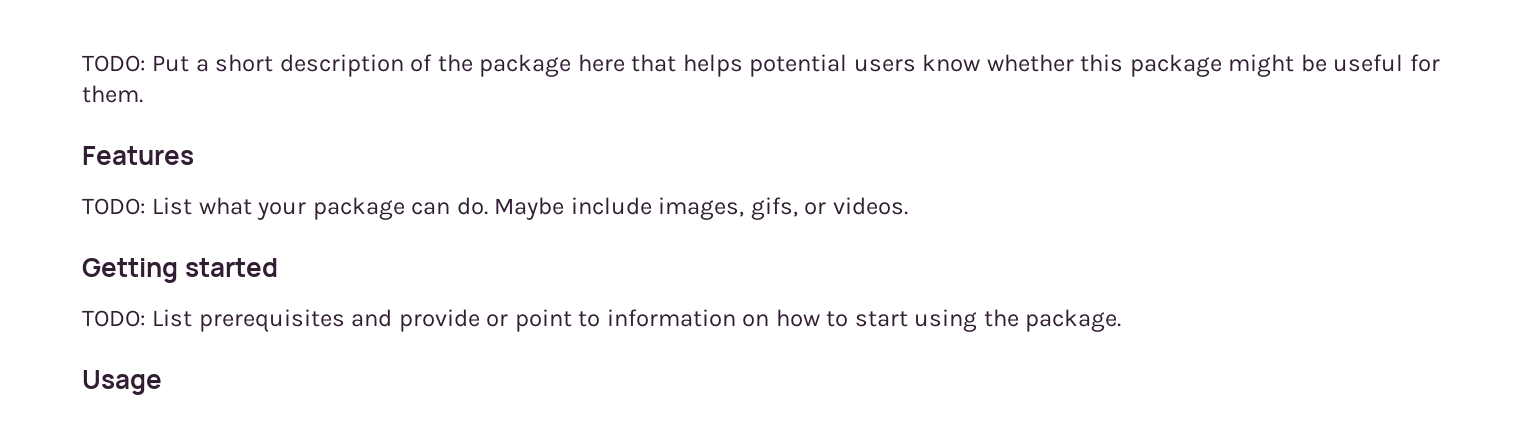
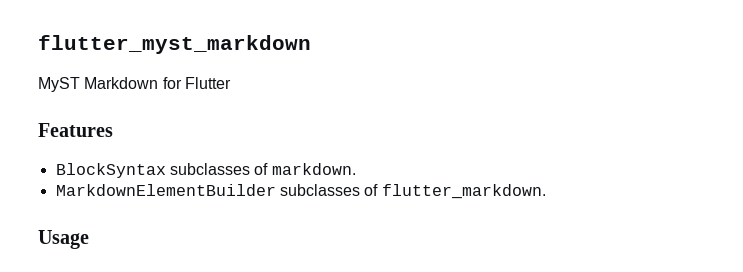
[82,54,1440,77] [82,85,143,103] [82,146,194,165] [82,197,908,220] [82,258,279,283] [82,309,1122,332] TODO: Put a short description of the package here that helps potential users know whether this package might be useful for them. // Features // TODO: List what your package can do. Maybe include images, gifs, or videos. // Getting started // TODO: List prerequisites and provide or point to information on how to start using the package. -> [38,35,311,54] [38,77,231,92] [38,123,113,137] [55,163,356,178] [55,184,546,199] flutter_myst_markdown // MyST Markdown for Flutter // Features // BlockSyntax subclasses of markdown. // MarkdownElementBuilder subclasses of flutter_markdown.

